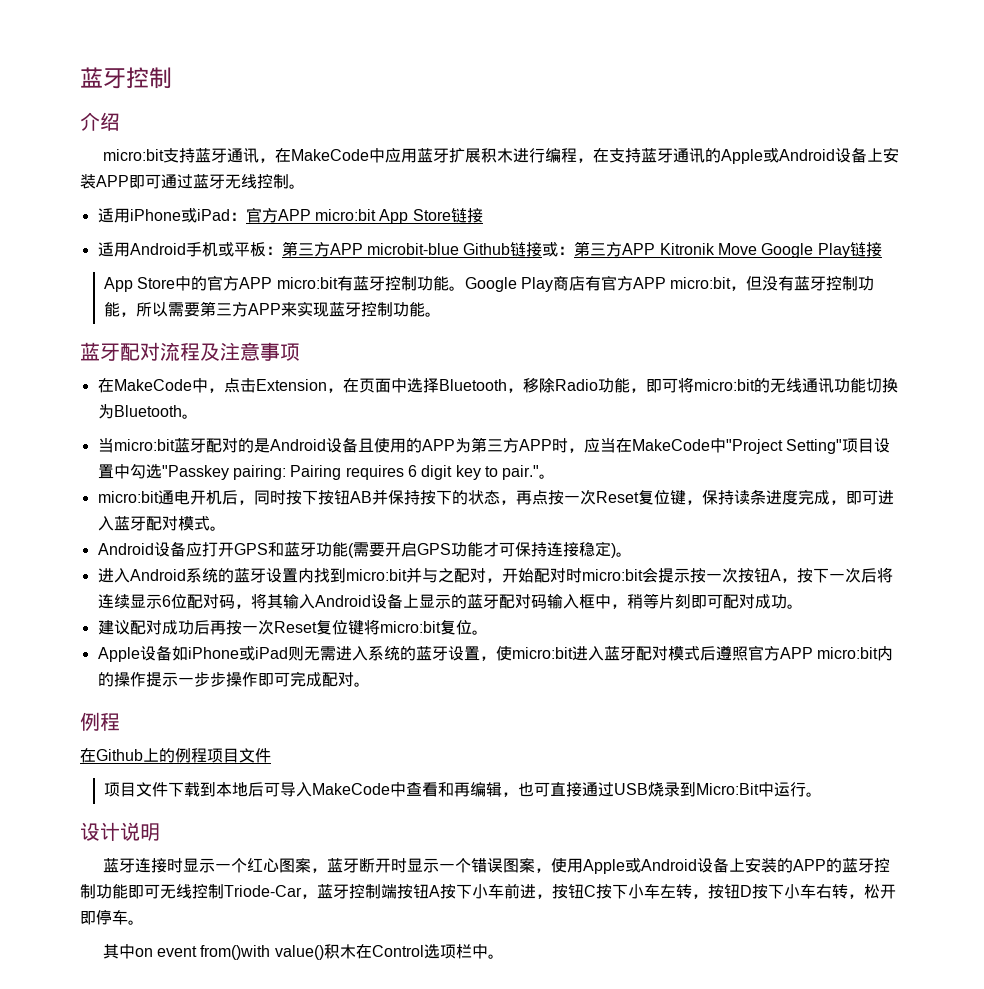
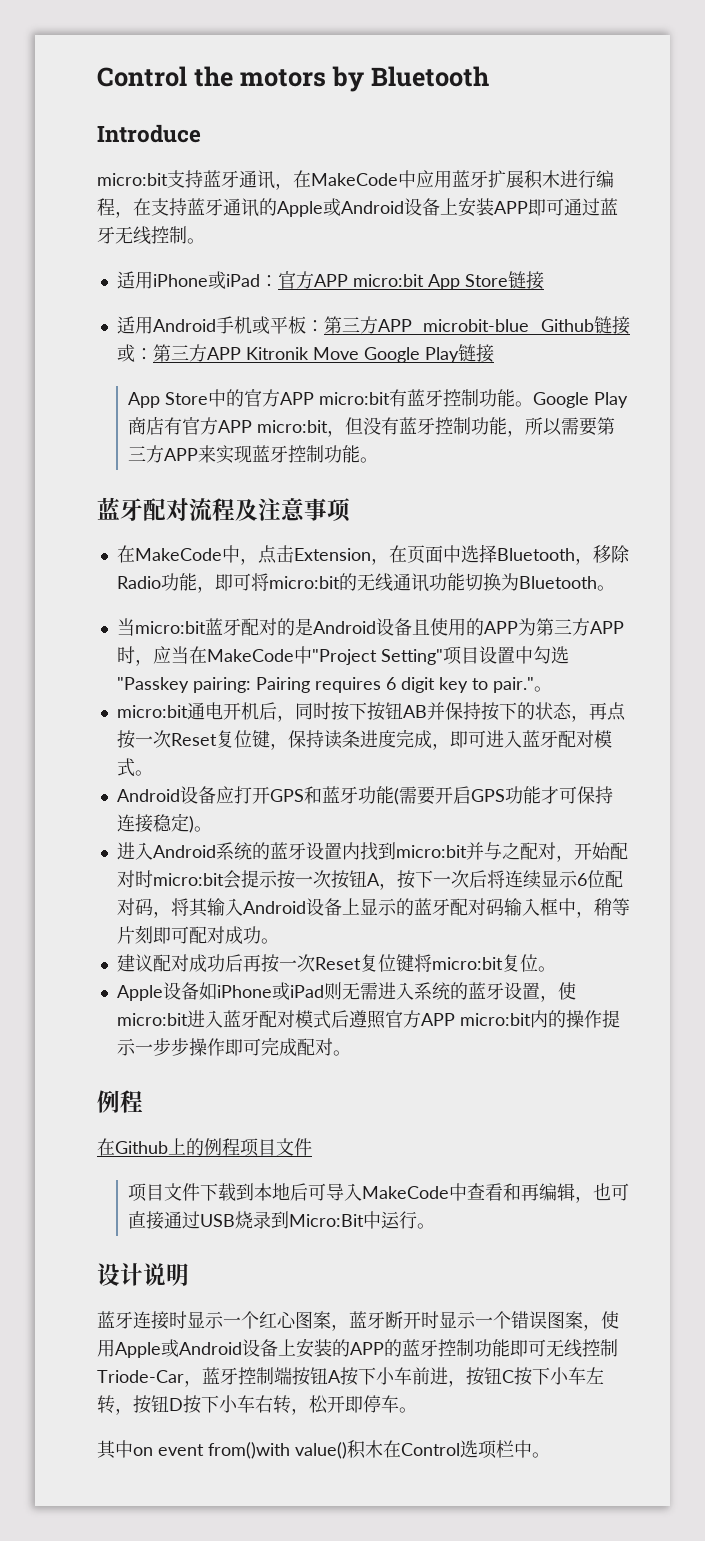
[80,67,172,89] [80,112,120,131] 蓝牙控制 // 介绍 -> [97,66,489,92] [97,124,201,143] Control the motors by Bluetooth // Introduce

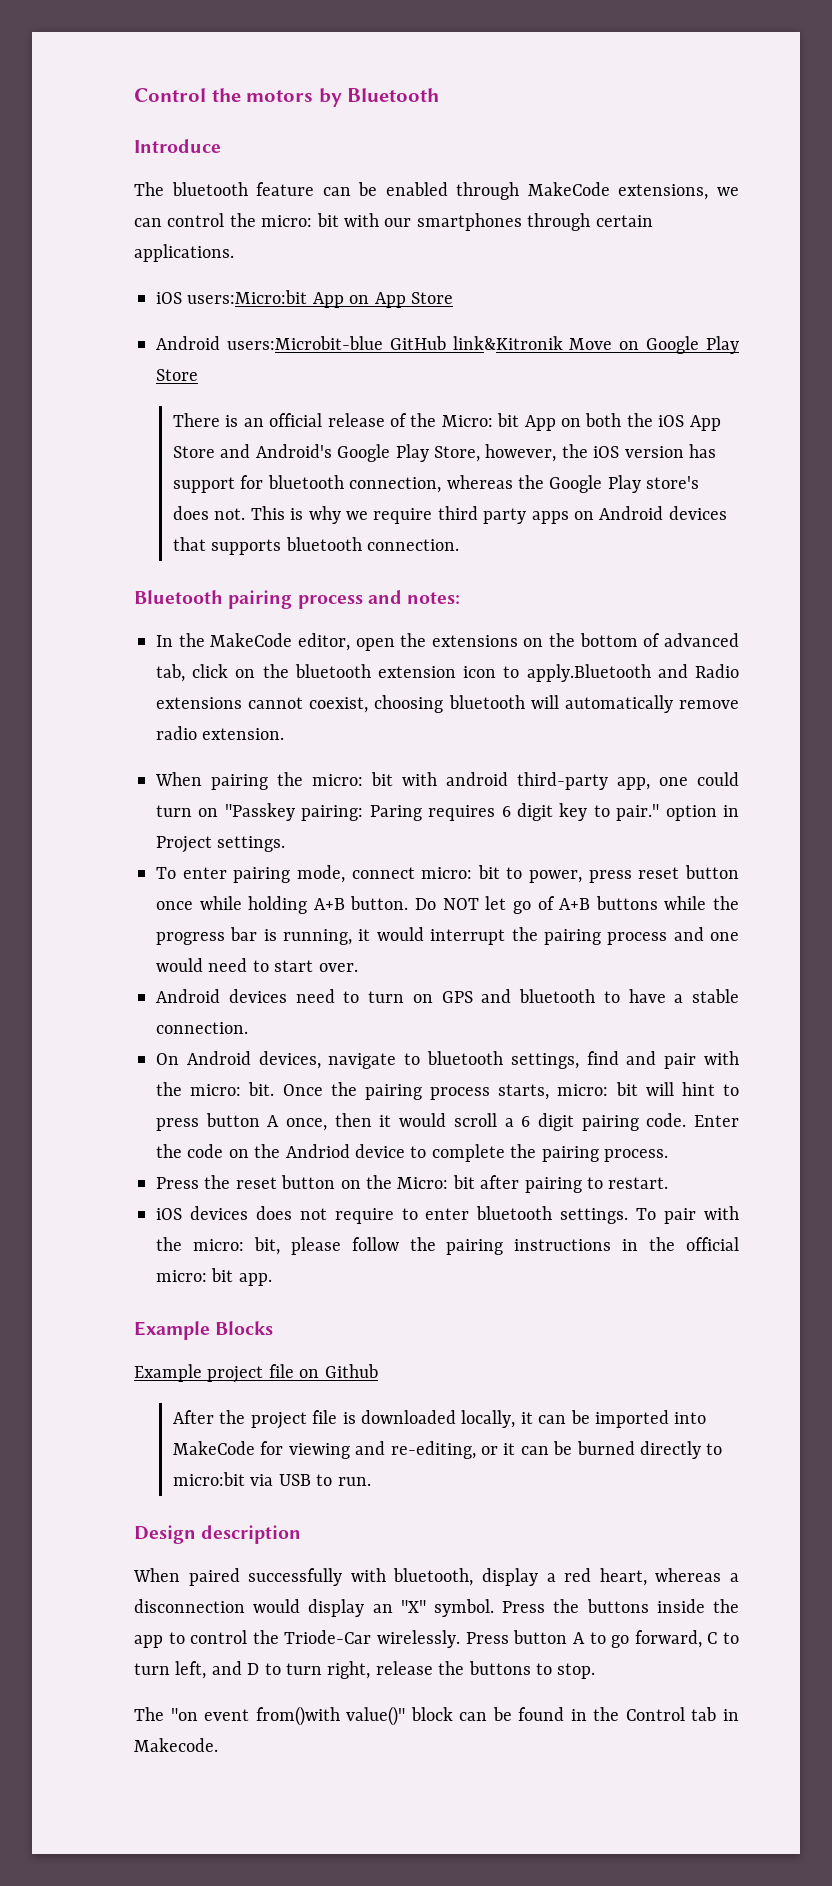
[97,170,614,190] [97,197,618,218] [97,226,205,245] [116,271,544,290] [116,316,630,335] [116,344,494,363] [128,389,629,408] [128,416,616,437] [128,445,379,464] [97,497,351,522] [116,544,630,565] [116,573,615,593] [116,618,624,636] [116,646,569,666] micro:bit支持蓝牙通讯，在MakeCode中应用蓝牙扩展积木进行编程，在支持蓝牙通讯的Apple或Android设备上安装APP即可通过蓝牙无线控制。 // 适用iPhone或iPad：官方APP micro:bit App Store链接 // 适用Android手机或平板：第三方APP microbit-blue Github链接或：第三方APP Kitronik Move Google Play链接 // App Store中的官方APP micro:bit有蓝牙控制功能。Google Play商店有官方APP micro:bit，但没有蓝牙控制功能，所以需要第三方APP来实现蓝牙控制功能。 // 蓝牙配对流程及注意事项 // 在MakeCode中，点击Extension，在页面中选择Bluetooth，移除Radio功能，即可将micro:bit的无线通讯功能切换为Bluetooth。 // 当micro:bit蓝牙配对的是Android设备且使用的APP为第三方APP时，应当在MakeCode中"Project Setting"项目设置中勾选 -> [134,182,739,200] [134,213,653,231] [134,244,234,262] [156,290,453,308] [156,336,740,354] [156,369,198,381] [172,413,721,431] [172,444,716,462] [172,475,700,493] [172,506,727,524] [172,537,460,555] [134,590,461,609] [156,633,739,651] [156,664,739,682] [156,695,739,713] [156,726,285,740] [155,772,739,790] [156,805,219,817] The bluetooth feature can be enabled through MakeCode extensions, we can control the micro: bit with our smartphones through certain applications. // iOS users:Micro:bit App on App Store // Android users:Microbit-blue GitHub link&Kitronik Move on Google Play Store // There is an official release of the Micro: bit App on both the iOS App Store and Android's Google Play Store, however, the iOS version has support for bluetooth connection, whereas the Google Play store's does not. This is why we require third party apps on Android devices that supports bluetooth connection. // Bluetooth pairing process and notes: // In the MakeCode editor, open the extensions on the bottom of advanced tab, click on the bluetooth extension icon to apply.Bluetooth and Radio extensions cannot coexist, choosing bluetooth will automatically remove radio extension. // When pairing the micro: bit with android third-party app, one could turn on
[255,677,310,693] Pairing -> [369,805,422,821] Paring
[533,686,552,692] [116,702,626,722] [116,729,612,750] [116,758,153,777] [116,786,613,805] [116,813,212,833] [116,842,628,862] [116,870,623,890] [116,898,630,918] [116,925,279,944] [116,954,556,973] [116,982,576,1002] [116,1010,620,1029] [116,1037,351,1056] [97,1090,143,1113] [97,1138,312,1157] [128,1183,630,1203] [128,1211,436,1230] [97,1263,189,1286] [97,1311,619,1331] [97,1338,618,1358] [97,1367,604,1387] [97,1395,417,1415] [97,1440,550,1459] 。 // micro:bit通电开机后，同时按下按钮AB并保持按下的状态，再点按一次Reset复位键，保持读条进度完成，即可进入蓝牙配对模式。 // Android设备应打开GPS和蓝牙功能(需要开启GPS功能才可保持连接稳定)。 // 进入Android系统的蓝牙设置内找到micro:bit并与之配对，开始配对时micro:bit会提示按一次按钮A，按下一次后将连续显示6位配对码，将其输入Android设备上显示的蓝牙配对码输入框中，稍等片刻即可配对成功。 // 建议配对成功后再按一次Reset复位键将micro:bit复位。 // Apple设备如iPhone或iPad则无需进入系统的蓝牙设置，使micro:bit进入蓝牙配对模式后遵照官方APP micro:bit内的操作提示一步步操作即可完成配对。 // 例程 // 在Github上的例程项目文件 // 项目文件下载到本地后可导入MakeCode中查看和再编辑，也可直接通过USB烧录到Micro:Bit中运行。 // 设计说明 // 蓝牙连接时显示一个红心图案，蓝牙断开时显示一个错误图案，使用Apple或Android设备上安装的APP的蓝牙控制功能即可无线控制Triode-Car，蓝牙控制端按钮A按下小车前进，按钮C按下小车左转，按钮D按下小车右转，松开即停车。 // 其中on event from()with value()积木在Control选项栏中。 -> [665,805,739,821] [156,836,286,853] [156,865,739,883] [156,896,739,914] [156,927,740,945] [156,958,358,972] [156,989,739,1003] [156,1022,248,1034] [156,1051,739,1069] [156,1082,739,1100] [156,1113,739,1131] [156,1144,668,1162] [156,1175,669,1193] [156,1206,739,1224] [156,1237,739,1255] [156,1268,272,1286] [134,1321,274,1340] [134,1364,378,1383] [172,1410,707,1429] [172,1441,723,1459] [172,1472,371,1486] [134,1525,302,1544] [133,1568,740,1586] [134,1599,739,1617] [134,1630,739,1648] [134,1661,596,1679] [134,1706,739,1726] [134,1738,218,1752] option in Project settings. // To enter pairing mode, connect micro: bit to power, press reset button once while holding A+B button. Do NOT let go of A+B buttons while the progress bar is running, it would interrupt the pairing process and one would need to start over. // Android devices need to turn on GPS and bluetooth to have a stable connection. // On Android devices, navigate to bluetooth settings, find and pair with the micro: bit. Once the pairing process starts, micro: bit will hint to press button A once, then it would scroll a 6 digit pairing code. Enter the code on the Andriod device to complete the pairing process. // Press the reset button on the Micro: bit after pairing to restart. // iOS devices does not require to enter bluetooth settings. To pair with the micro: bit, please follow the pairing instructions in the official micro: bit app. // Example Blocks // Example project file on Github // After the project file is downloaded locally, it can be imported into MakeCode for viewing and re-editing, or it can be burned directly to micro:bit via USB to run. // Design description // When paired successfully with bluetooth, display a red heart, whereas a disconnection would display an "X" symbol. Press the buttons inside the app to control the Triode-Car wirelessly. Press button A to go forward, C to turn left, and D to turn right, release the buttons to stop. // The "on event from()with value()" block can be found in the Control tab in Makecode.

